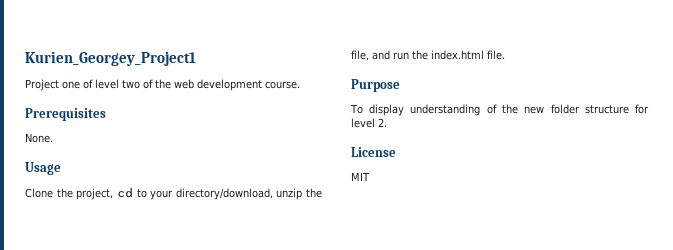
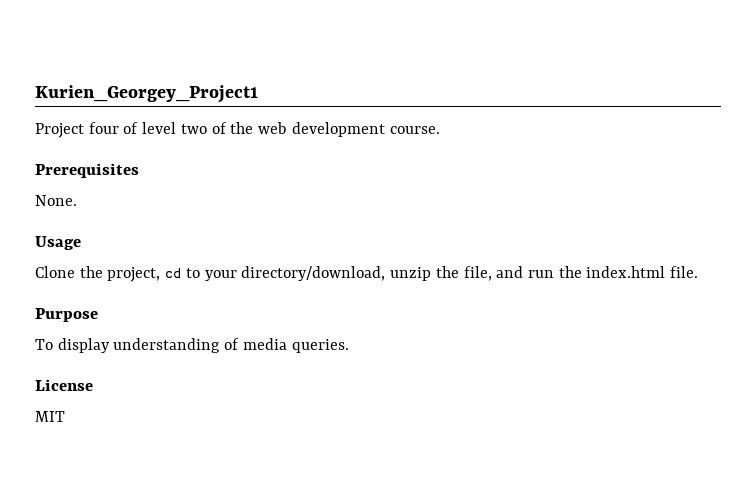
[62,81,80,89] one -> [88,122,119,134] four
[501,104,649,114] [351,118,387,128] the new folder structure for level 2. -> [242,338,349,353] media queries.

